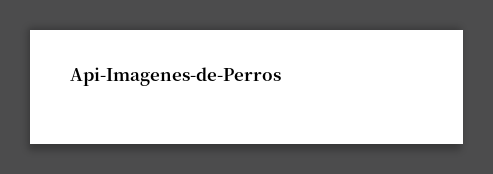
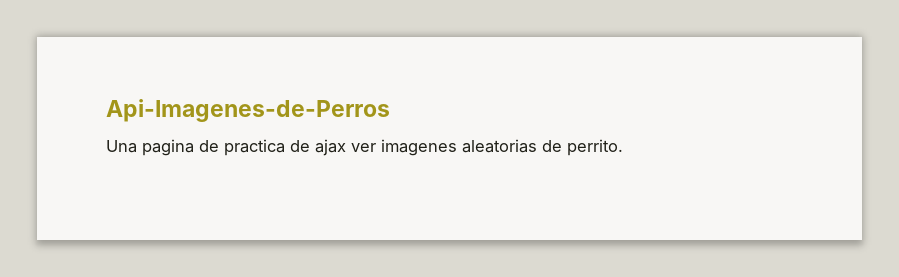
(281, 76) none -> [106,139,623,156] // Una pagina de practica de ajax ver imagenes aleatorias de perrito.

